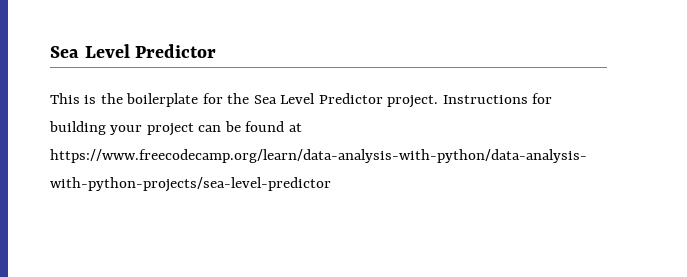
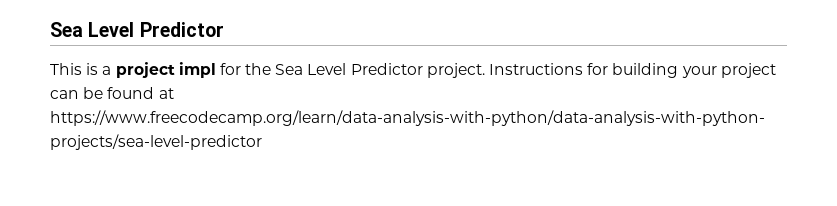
[100,93,199,107] the boilerplate -> [102,62,216,78] a project impl

